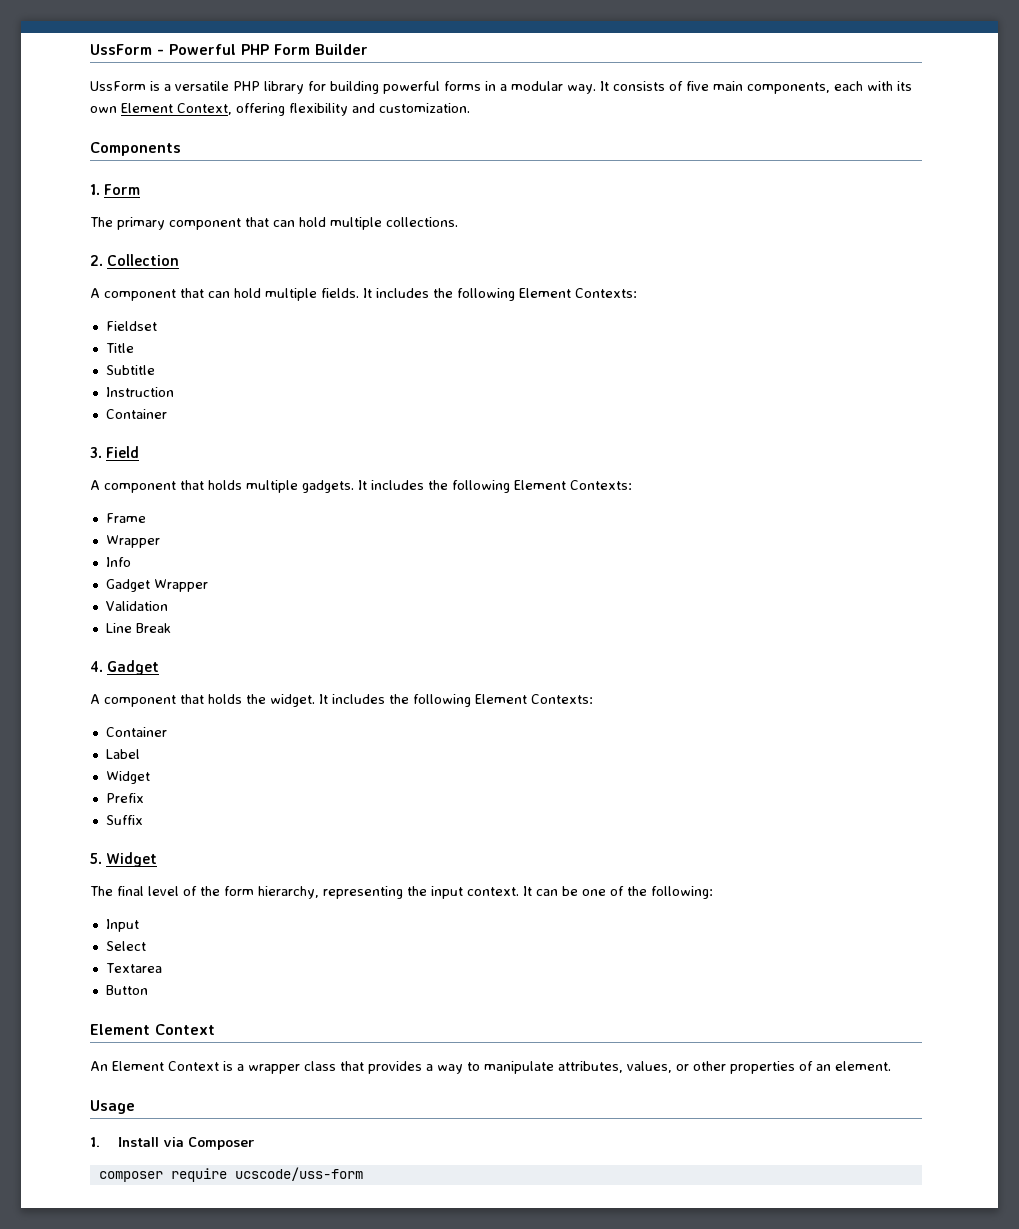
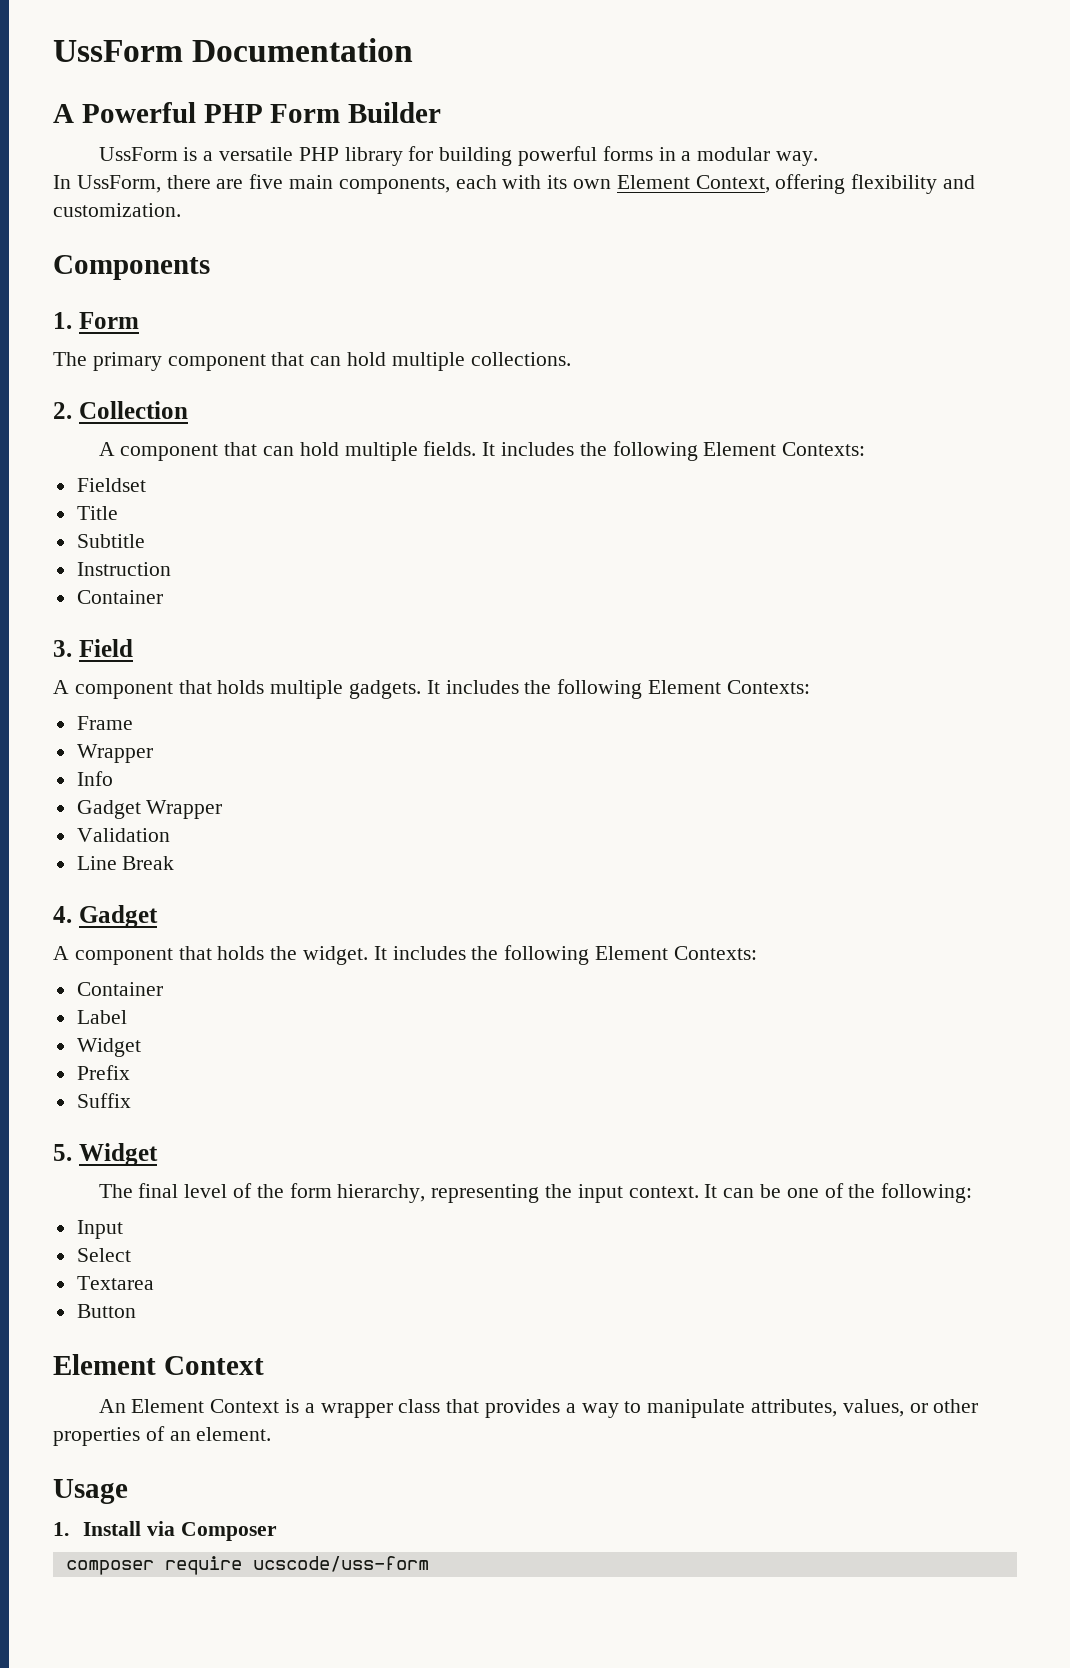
[90,44,164,55] UssForm - -> [53,38,414,62] [53,104,74,123] UssForm Documentation // A
[600,81,683,91] It consists of -> [53,175,244,193] // In UssForm, there are

